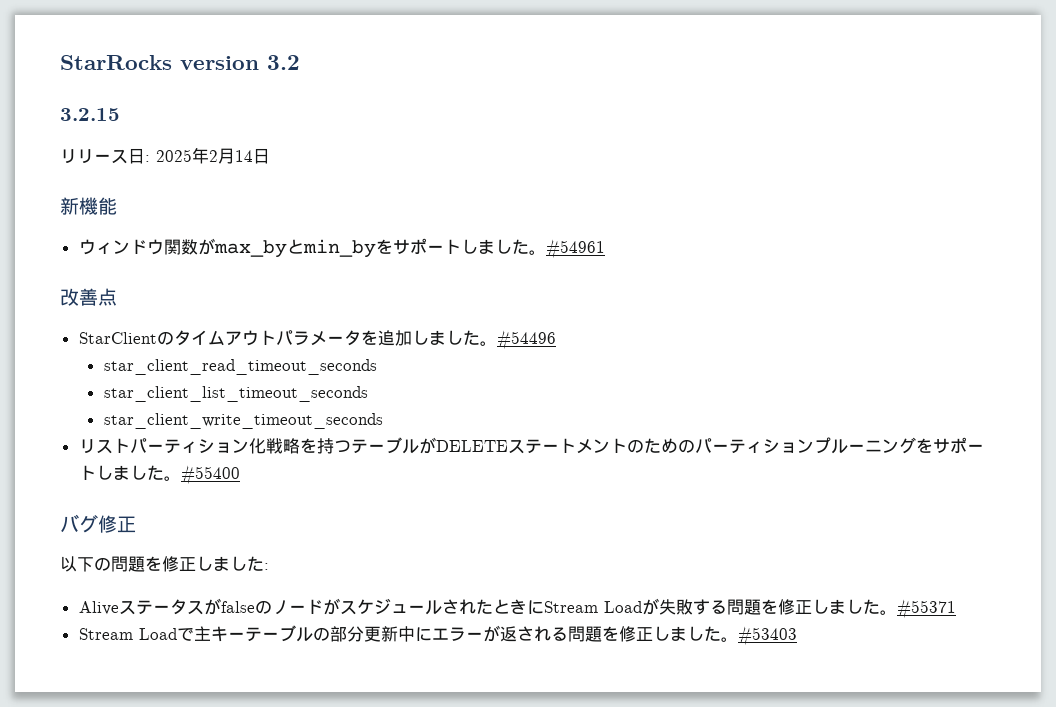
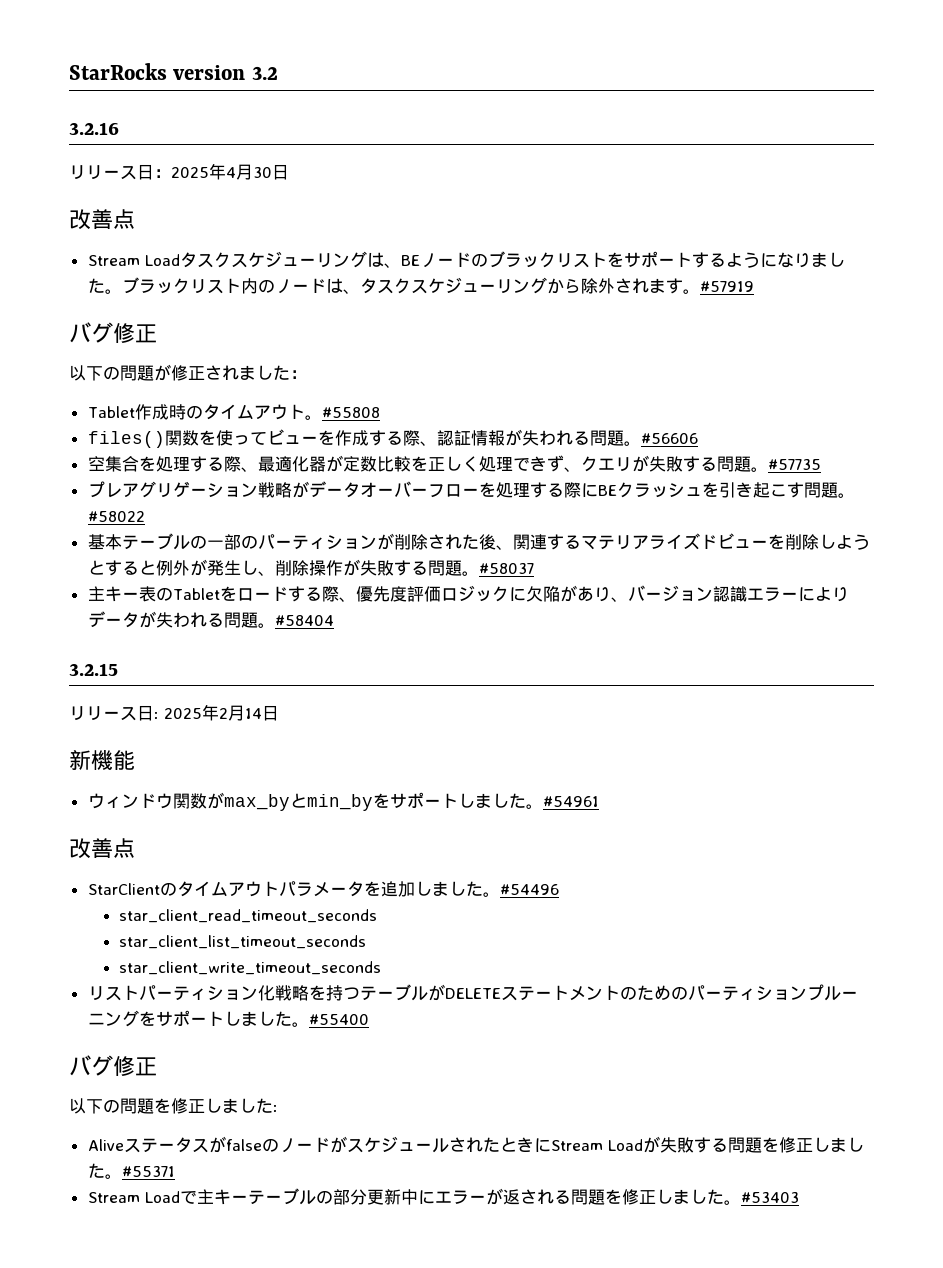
(300, 62) none -> [69,122,119,135] [69,163,289,180] [69,209,135,230] [87,251,845,268] [87,277,754,294] [69,322,157,343] [69,364,307,381] [87,404,380,420] [87,429,698,448] [87,455,821,472] [87,481,855,498] [87,511,145,522] [87,533,870,550] [87,559,534,576] [87,585,849,602] [87,611,334,628] // 3.2.16 // リリース日：2025年4月30日 // 改善点 // Stream Loadタスクスケジューリングは、BEノードのブラックリストをサポートするようになりました。ブラックリスト内のノードは、タスクスケジューリングから除外されます。#57919 // バグ修正 // 以下の問題が修正されました： // Tablet作成時のタイムアウト。#55808 // files()関数を使ってビューを作成する際、認証情報が失われる問題。#56606 // 空集合を処理する際、最適化器が定数比較を正しく処理できず、クエリが失敗する問題。#57735 // プレアグリゲーション戦略がデータオーバーフローを処理する際にBEクラッシュを引き起こす問題。#58022 // 基本テーブルの一部のパーティションが削除された後、関連するマテリアライズドビューを削除しようとすると例外が発生し、削除操作が失敗する問題。#58037 // 主キー表のTabletをロードする際、優先度評価ロジックに欠陥があり、バージョン認識エラーによりデータが失われる問題。#58404

